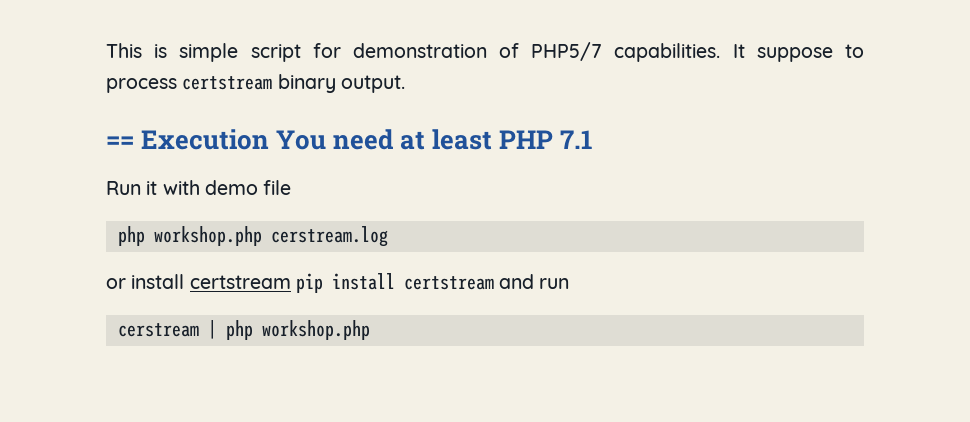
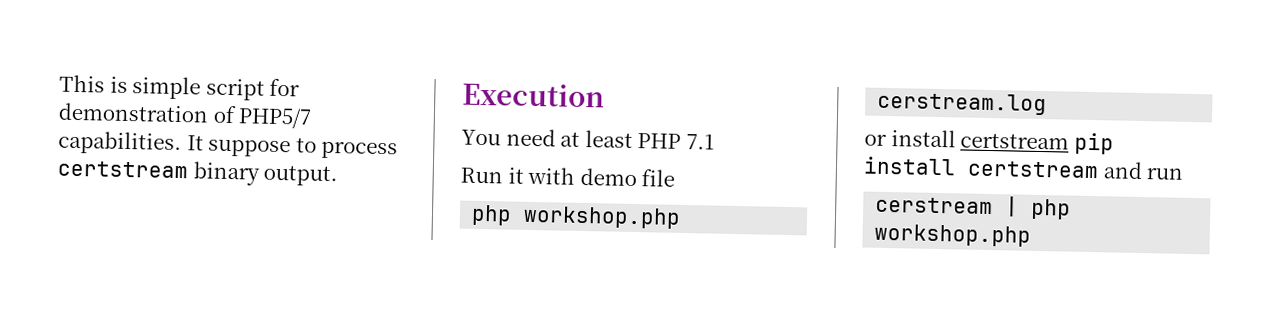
[106,136,134,149] == -> (339, 175) none
(270, 139) none -> (605, 95) //

